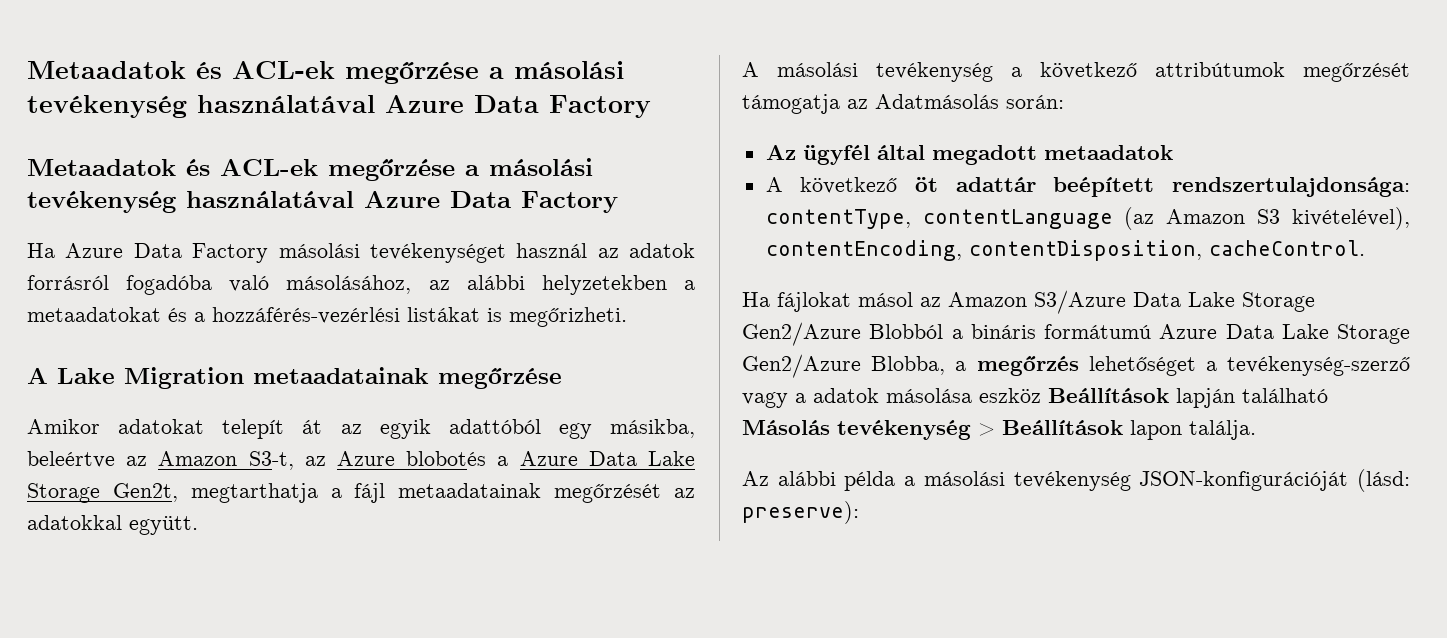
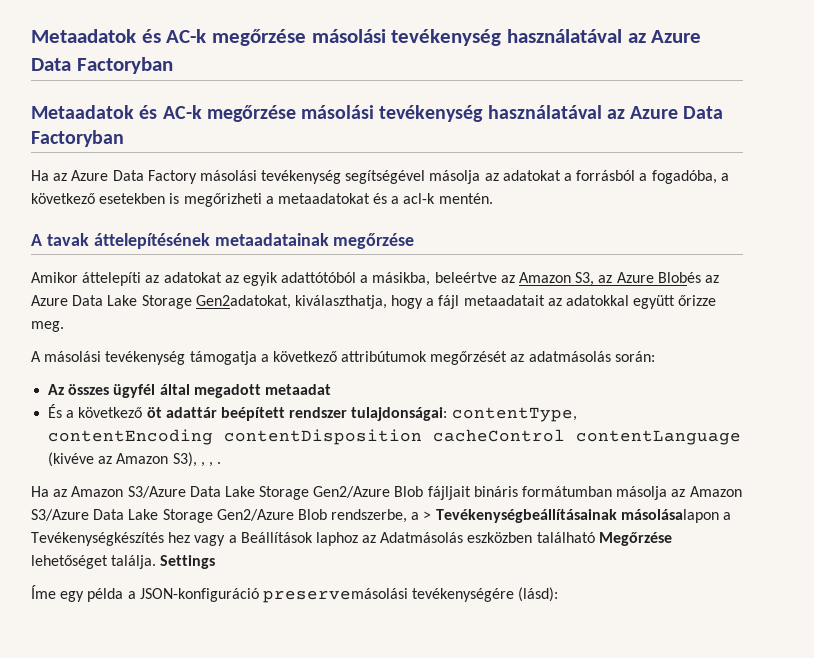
[27,61,624,84] [27,95,651,118] [27,158,593,181] [27,191,618,213] [27,243,55,258] Metaadatok és ACL-ek megőrzése a másolási tevékenység használatával Azure Data Factory // Metaadatok és ACL-ek megőrzése a másolási tevékenység használatával Azure Data Factory // Ha -> [31,29,702,46] [31,57,173,74] [31,105,724,122] [31,130,124,147] [31,170,68,181] Metaadatok és AC-k megőrzése másolási tevékenység használatával az Azure Data Factoryban // Metaadatok és AC-k megőrzése másolási tevékenység használatával az Azure Data Factoryban // Ha az
[369,243,695,263] [27,275,695,295] [27,307,627,327] [27,367,244,389] tevékenységet használ az adatok forrásról fogadóba való másolásához, az alábbi helyzetekben a metaadatokat és a hozzáférés-vezérlési listákat is megőrizheti. // A Lake Migration -> [261,170,729,184] [31,193,493,207] [31,233,210,249] tevékenység segítségével másolja az adatokat a forrásból a fogadóba, a következő esetekben is megőrizheti a metaadatokat és a acl-k mentén. // A tavak áttelepítésének
[118,419,592,439] adatokat telepít át az egyik adattóból egy -> [82,272,369,286] áttelepíti az adatokat az egyik adattótóból a
[248,451,695,470] [27,483,695,503] [27,515,198,535] S3-t, az Azure blobotés a Azure Data Lake Storage Gen2t, megtarthatja a fájl metaadatainak megőrzését az adatokkal együtt. -> [575,272,719,286] [31,295,717,309] [31,321,64,332] S3, az Azure Blobés az Azure Data Lake Storage Gen2adatokat, kiválaszthatja, hogy a fájl metaadatait az adatokkal együtt őrizze meg.
(993, 72) none -> [189,351,257,365] támogatja
[742,94,999,114] támogatja az Adatmásolás -> [510,351,611,362] az adatmásolás
(796, 152) none -> [68,384,110,395] összes
[1043,145,1173,160] [765,177,783,192] metaadatok // A -> [264,384,331,395] [48,404,75,418] metaadat // És a
[1172,177,1410,197] [765,207,1410,230] [765,240,1365,261] [742,290,1315,314] [742,322,1410,346] [742,354,1410,378] [742,388,1328,408] [742,420,1256,440] [742,469,1410,492] [742,501,859,524] rendszertulajdonsága: contentType, contentLanguage (az Amazon S3 kivételével), contentEncoding, contentDisposition, cacheControl. // Ha fájlokat másol az Amazon S3/Azure Data Lake Storage Gen2/Azure Blobból a bináris formátumú Azure Data Lake Storage Gen2/Azure Blobba, a megőrzés lehetőséget a tevékenység-szerző vagy a adatok másolása eszköz Beállítások lapján található Másolás tevékenység > Beállítások lapon találja. // Az alábbi példa a másolási tevékenység JSON-konfigurációját (lásd: preserve): -> [289,407,577,422] [48,429,742,445] [48,452,222,467] [31,486,742,500] [31,509,732,523] [31,532,672,546] [31,555,216,569] [31,585,559,603] rendszer tulajdonságai: contentType, contentEncoding contentDisposition cacheControl contentLanguage (kivéve az Amazon S3), , , . // Ha az Amazon S3/Azure Data Lake Storage Gen2/Azure Blob fájljait bináris formátumban másolja az Amazon S3/Azure Data Lake Storage Gen2/Azure Blob rendszerbe, a > Tevékenységbeállításainak másolásalapon a Tevékenységkészítés hez vagy a Beállítások laphoz az Adatmásolás eszközben található Megőrzése lehetőséget találja. Settings // Íme egy példa a JSON-konfiguráció preservemásolási tevékenységére (lásd):

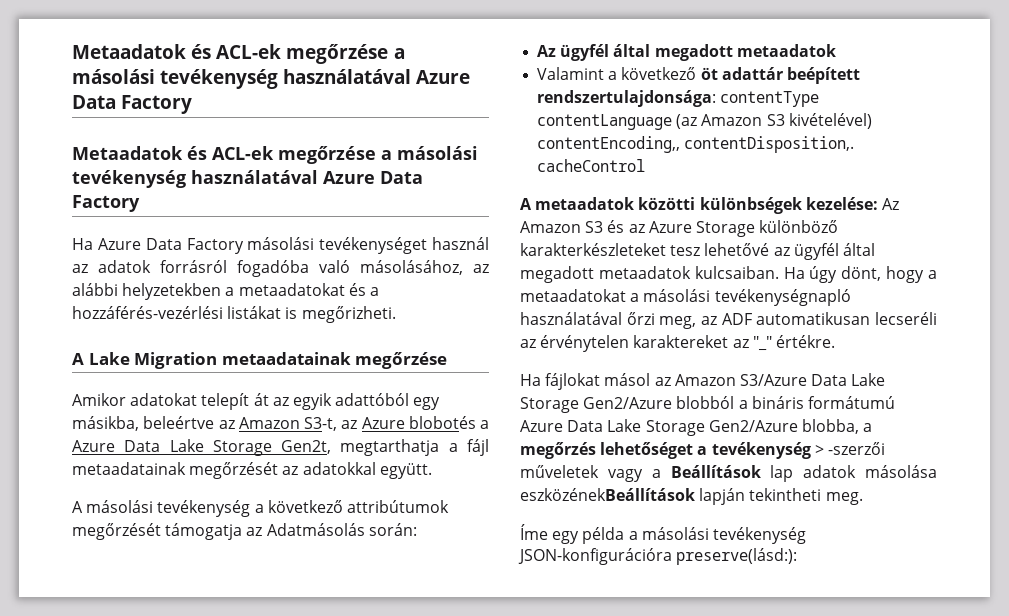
[31,29,702,46] [31,57,173,74] [31,105,724,122] [31,130,124,147] [31,170,68,181] Metaadatok és AC-k megőrzése másolási tevékenység használatával az Azure Data Factoryban // Metaadatok és AC-k megőrzése másolási tevékenység használatával az Azure Data Factoryban // Ha az -> [72,44,405,64] [72,69,471,89] [72,95,193,114] [72,146,478,164] [72,170,423,188] [72,195,140,212] [72,238,93,250] Metaadatok és ACL-ek megőrzése a másolási tevékenység használatával Azure Data Factory // Metaadatok és ACL-ek megőrzése a másolási tevékenység használatával Azure Data Factory // Ha
[261,170,729,184] [31,193,493,207] [31,233,210,249] tevékenység segítségével másolja az adatokat a forrásból a fogadóba, a következő esetekben is megőrizheti a metaadatokat és a acl-k mentén. // A tavak áttelepítésének -> [319,237,489,254] [72,260,489,277] [72,283,379,300] [72,306,396,323] [72,352,218,369] tevékenységet használ az adatok forrásról fogadóba való másolásához, az alábbi helyzetekben a metaadatokat és a hozzáférés-vezérlési listákat is megőrizheti. // A Lake Migration
[82,272,369,286] áttelepíti az adatokat az egyik adattótóból a -> [130,393,441,410] adatokat telepít át az egyik adattóból egy
[575,272,719,286] [31,295,717,309] [31,321,64,332] S3, az Azure Blobés az Azure Data Lake Storage Gen2adatokat, kiválaszthatja, hogy a fájl metaadatait az adatokkal együtt őrizze meg. -> [304,416,489,431] [72,439,489,456] [72,462,432,479] S3-t, az Azure blobotés a Azure Data Lake Storage Gen2t, megtarthatja a fájl metaadatainak megőrzését az adatokkal együtt.
[189,351,257,365] támogatja -> (251, 508) none
[510,351,611,362] az adatmásolás -> [165,523,365,540] támogatja az Adatmásolás
[68,384,331,398] [48,404,63,418] összes ügyfél által megadott metaadat // És -> [560,44,836,61] [537,67,605,80] ügyfél által megadott metaadatok // Valamint
[289,407,577,422] [48,429,742,445] [48,452,222,467] [31,486,742,500] [31,509,732,523] [31,532,672,546] [31,555,216,569] rendszer tulajdonságai: contentType, contentEncoding contentDisposition cacheControl contentLanguage (kivéve az Amazon S3), , , . // Ha az Amazon S3/Azure Data Lake Storage Gen2/Azure Blob fájljait bináris formátumban másolja az Amazon S3/Azure Data Lake Storage Gen2/Azure Blob rendszerbe, a > Tevékenységbeállításainak másolásalapon a Tevékenységkészítés hez vagy a Beállítások laphoz az Adatmásolás eszközben található Megőrzése lehetőséget találja. Settings -> [537,90,820,107] [537,113,872,130] [537,136,855,153] [537,159,646,172] [520,197,899,214] [520,220,839,237] [520,243,875,260] [520,266,937,283] [520,289,851,306] [520,312,937,329] [520,335,835,352] [520,373,886,390] [520,396,895,413] [520,419,873,436] [520,442,885,459] [520,465,937,482] [520,488,863,505] rendszertulajdonsága: contentType contentLanguage (az Amazon S3 kivételével) contentEncoding,, contentDisposition,. cacheControl // A metaadatok közötti különbségek kezelése: Az Amazon S3 és az Azure Storage különböző karakterkészleteket tesz lehetővé az ügyfél által megadott metaadatok kulcsaiban. Ha úgy dönt, hogy a metaadatokat a másolási tevékenységnapló használatával őrzi meg, az ADF automatikusan lecseréli az érvénytelen karaktereket az "_" értékre. // Ha fájlokat másol az Amazon S3/Azure Data Lake Storage Gen2/Azure blobból a bináris formátumú Azure Data Lake Storage Gen2/Azure blobba, a megőrzés lehetőséget a tevékenység > -szerzői műveletek vagy a Beállítások lap adatok másolása eszközénekBeállítások lapján tekintheti meg.
[139,587,559,603] JSON-konfiguráció preservemásolási tevékenységére (lásd): -> [641,527,806,544] [518,548,798,565] másolási tevékenység JSON-konfigurációra preserve(lásd:):

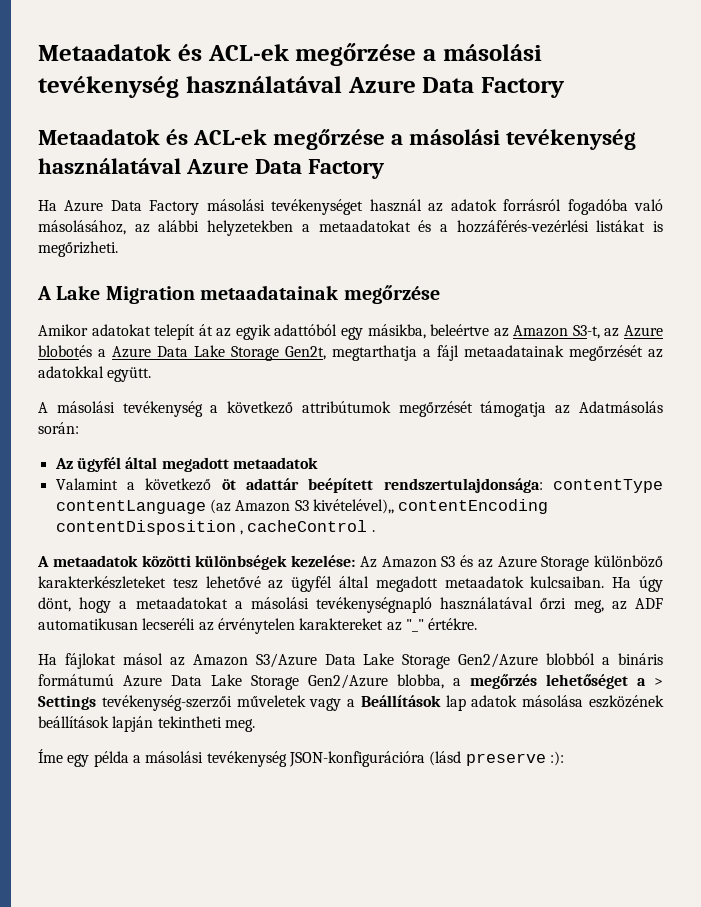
[788,113,872,129] [537,136,855,153] kivételével) contentEncoding,, contentDisposition,. -> [312,499,549,514] [55,520,243,535] kivételével),, contentEncoding contentDisposition ,
(646, 165) none -> [371,530,375,532] .
[711,442,885,459] tevékenység > -szerzői -> [654,678,663,686] [38,695,232,711] > Settings tevékenység-szerzői
[520,488,695,501] eszközénekBeállítások -> [589,695,664,708] [38,716,109,728] eszközének beállítások
[676,548,798,565] preserve(lásd:): -> [429,751,564,766] (lásd preserve :):

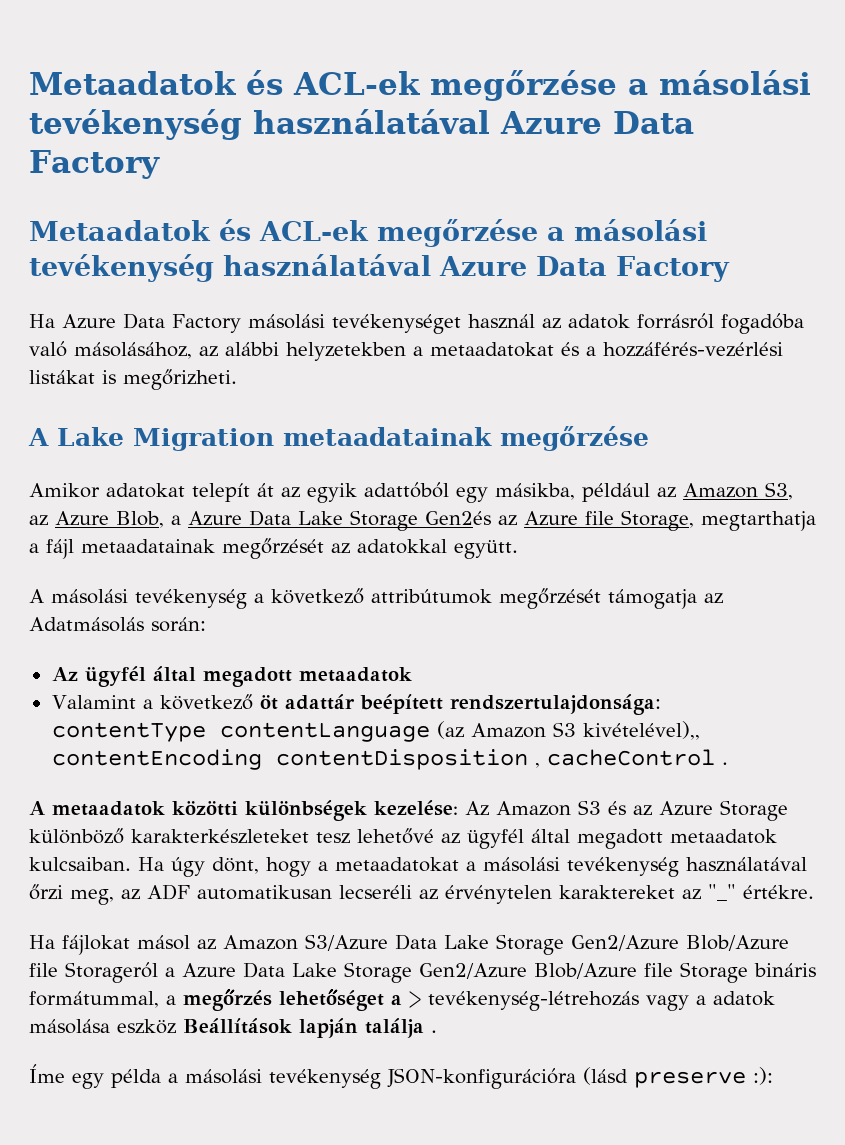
[430,324,663,339] [38,345,326,361] beleértve az Amazon S3-t, az Azure blobotés a Azure Data Lake Storage Gen2t, -> [582,482,793,502] [29,510,694,531] például az Amazon S3, az Azure Blob, a Azure Data Lake Storage Gen2és az Azure file Storage,
[316,597,433,613] tevékenységnapló -> [567,857,679,877] tevékenység
[546,653,663,665] [38,674,114,686] blobból a bináris formátumú -> [686,935,789,951] [29,962,175,983] Blob/Azure file Storageról a
[397,674,444,689] blobba, -> [534,962,816,983] [29,991,159,1008] Blob/Azure file Storage bináris formátummal,
[38,695,664,711] [38,716,255,732] Settings tevékenység-szerzői műveletek vagy a Beállítások lap adatok másolása eszközének beállítások lapján tekintheti meg. -> [428,991,775,1011] [29,1018,437,1038] tevékenység-létrehozás vagy a adatok másolása eszköz Beállítások lapján találja .

